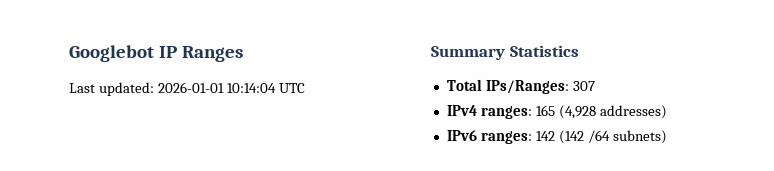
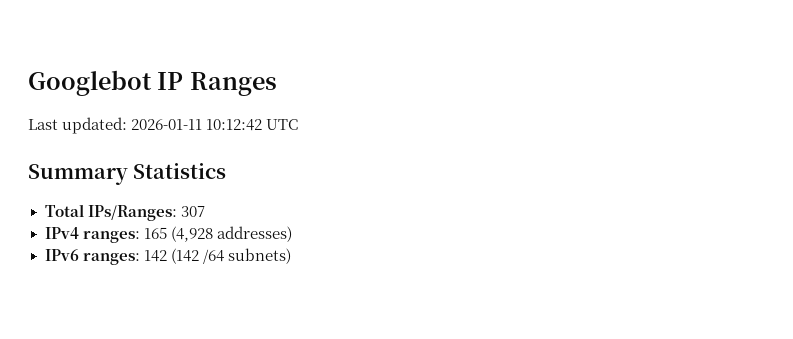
[157,82,276,93] 2026-01-01 10:14:04 -> [131,119,263,131] 2026-01-11 10:12:42

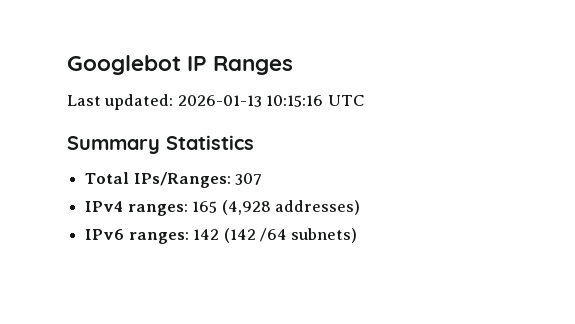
[131,119,263,131] 2026-01-11 10:12:42 -> [177,95,324,107] 2026-01-13 10:15:16

